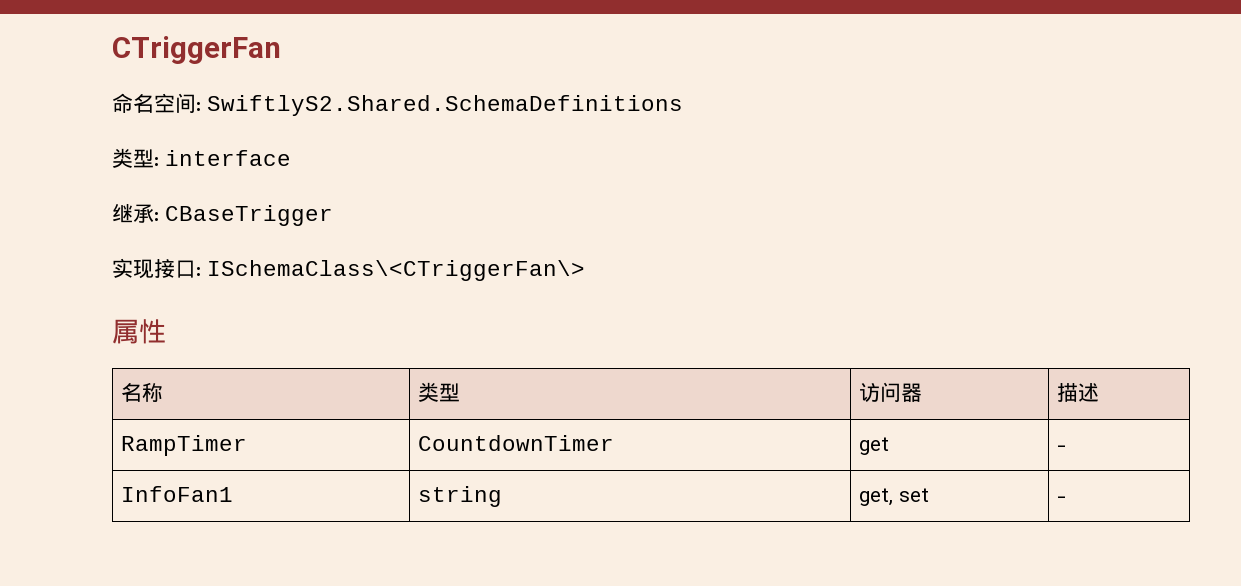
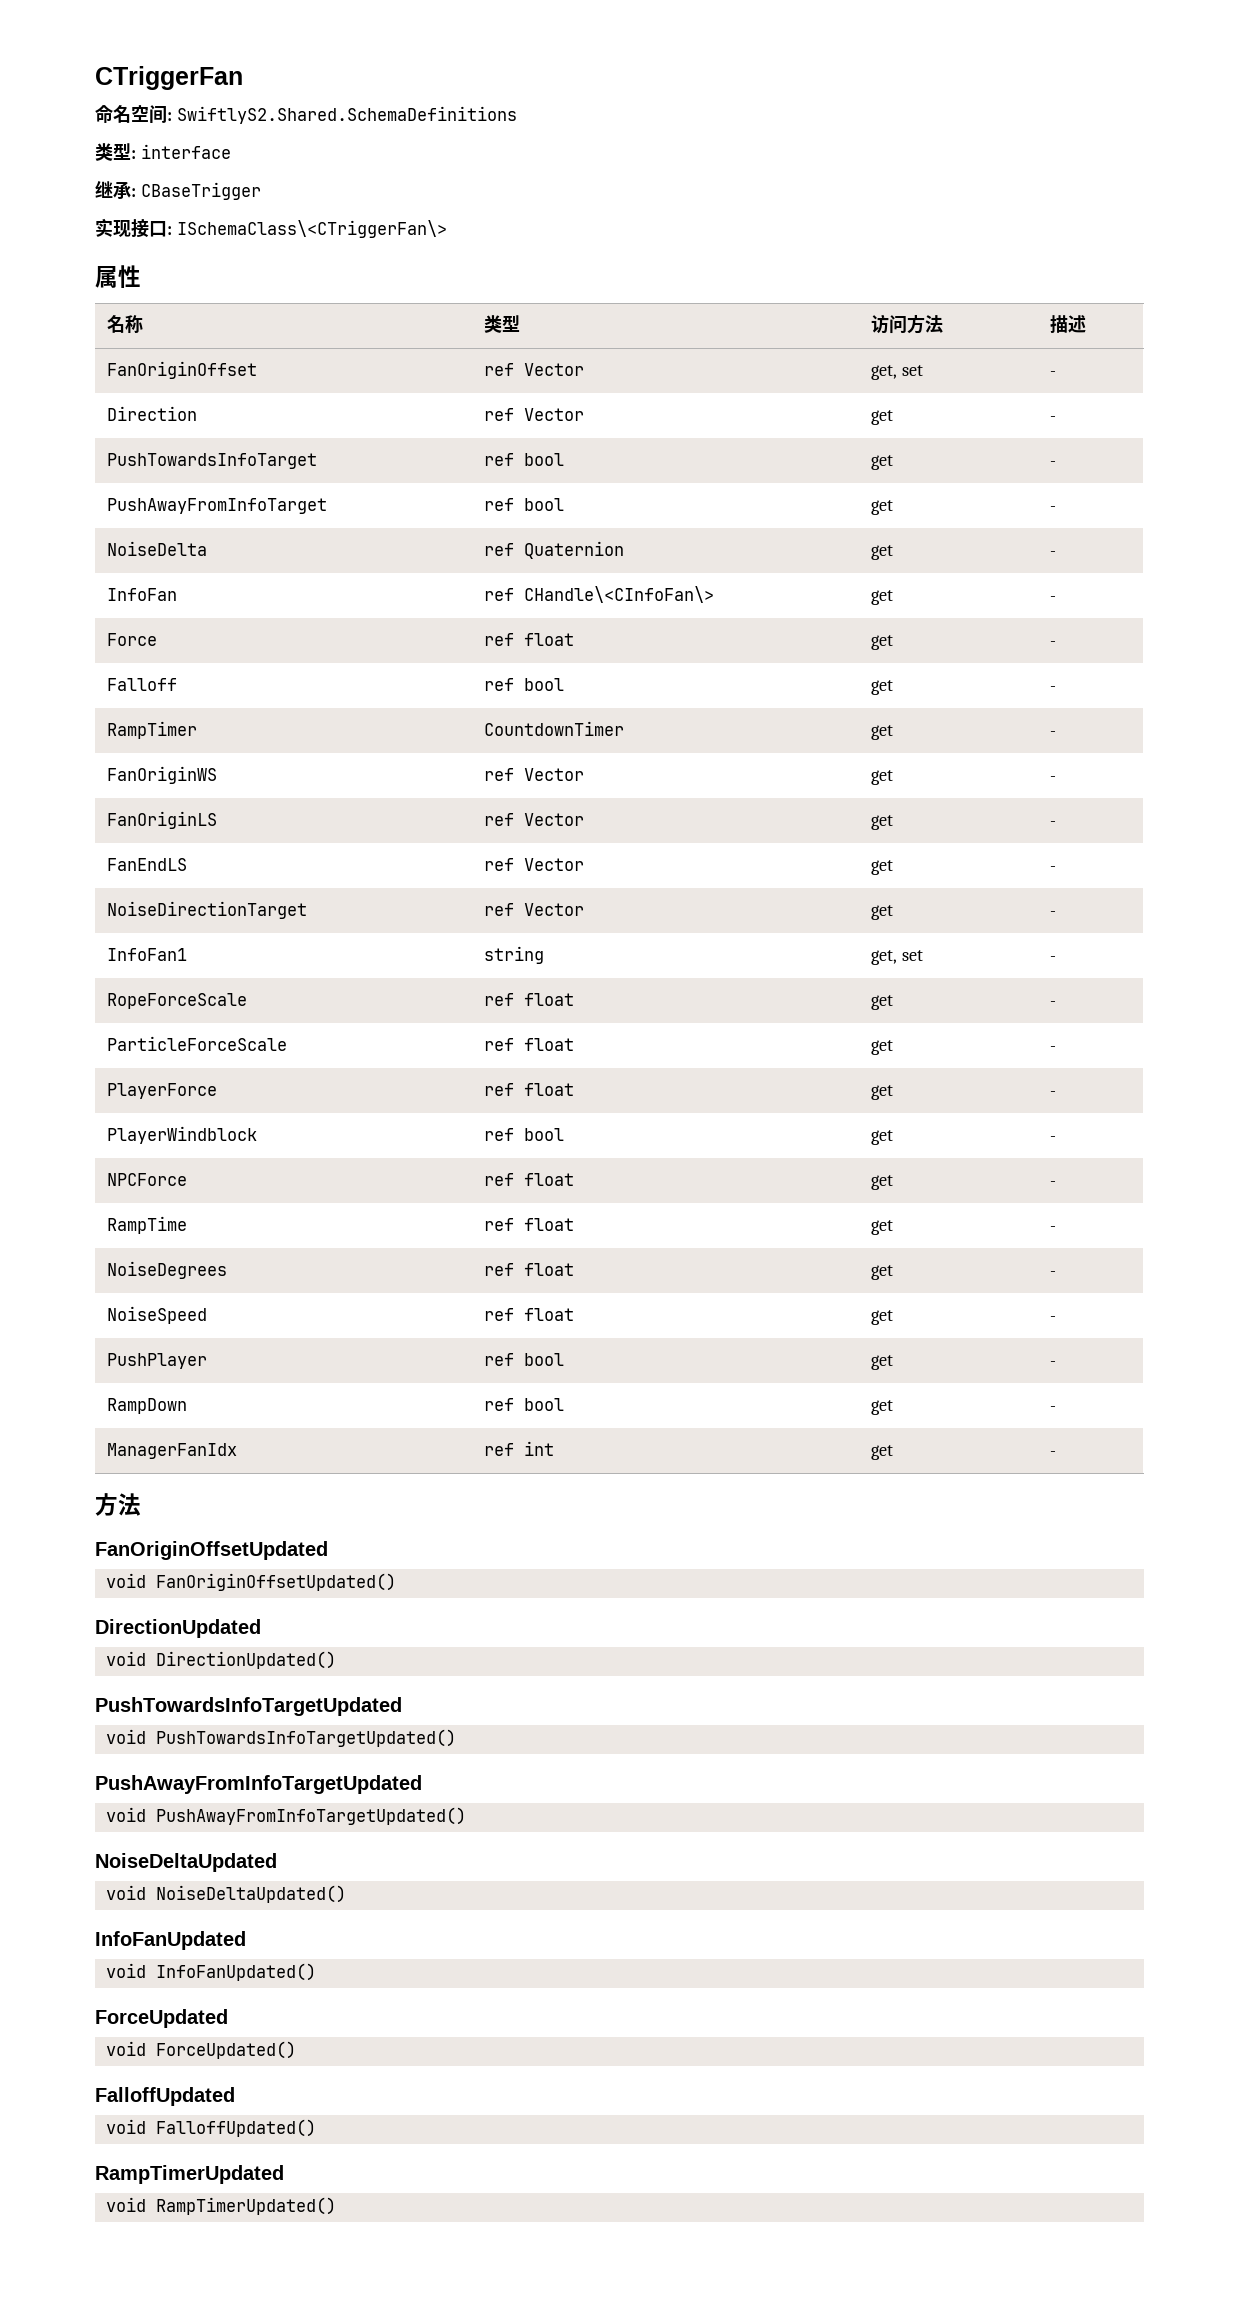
[901,383,923,402] 器 -> [907,314,944,334] 方法
[121,435,248,456] [418,435,615,451] RampTimer | CountdownTimer -> [107,361,258,379] [484,363,585,376] [871,365,924,380] [1050,371,1057,376] [107,406,198,421] [484,408,585,421] [871,410,894,425] [1050,416,1057,421] [107,453,318,469] [484,453,565,466] [871,455,894,470] [1050,461,1057,466] [107,498,328,514] [484,498,565,511] [871,500,894,515] [1050,506,1057,511] [107,541,208,556] [484,541,625,559] [871,545,894,560] [1050,551,1057,556] [107,588,178,601] [484,586,715,603] [871,590,894,605] [1050,596,1057,601] [107,633,158,646] [484,633,575,646] [871,635,894,650] [1050,641,1057,646] [107,678,178,691] [484,678,565,691] [871,680,894,695] [1050,686,1057,691] [107,721,198,739] [484,721,625,736] [871,725,894,740] [1050,731,1057,736] [107,766,218,784] [484,768,585,781] [871,770,894,785] [1050,776,1057,781] [107,811,218,829] [484,813,585,826] [871,815,894,830] [1050,821,1057,826] [107,858,188,871] [484,858,585,871] [871,860,894,875] [1050,866,1057,871] [107,901,308,919] [484,903,585,916] FanOriginOffset | ref Vector | get, set | - // Direction | ref Vector | get | - // PushTowardsInfoTarget | ref bool | get | - // PushAwayFromInfoTarget | ref bool | get | - // NoiseDelta | ref Quaternion | get | - // InfoFan | ref CHandle\<CInfoFan\> | get | - // Force | ref float | get | - // Falloff | ref bool | get | - // RampTimer | CountdownTimer | get | - // FanOriginWS | ref Vector | get | - // FanOriginLS | ref Vector | get | - // FanEndLS | ref Vector | get | - // NoiseDirectionTarget | ref Vector
(1067, 499) none -> [107,993,248,1009] [484,993,575,1006] [871,995,894,1010] [1050,1001,1057,1006] [107,1036,288,1051] [484,1038,575,1051] [871,1040,894,1055] [1050,1046,1057,1051] [107,1083,218,1099] [484,1083,575,1096] [871,1085,894,1100] [1050,1091,1057,1096] [107,1126,258,1144] [484,1128,565,1141] [871,1130,894,1145] [1050,1136,1057,1141] [107,1173,188,1186] [484,1173,575,1186] [871,1175,894,1190] [1050,1181,1057,1186] [107,1216,188,1234] [484,1218,575,1231] [871,1220,894,1235] [1050,1226,1057,1231] [107,1261,228,1279] [484,1263,575,1276] [871,1265,894,1280] [1050,1271,1057,1276] [107,1306,208,1324] [484,1308,575,1321] [871,1310,894,1325] [1050,1316,1057,1321] [107,1353,208,1369] [484,1353,565,1366] [871,1355,894,1370] [1050,1361,1057,1366] [107,1398,188,1414] [484,1398,565,1411] [871,1400,894,1415] [1050,1406,1057,1411] [107,1443,238,1459] [484,1441,555,1456] [871,1445,894,1460] [1050,1451,1057,1456] [95,1493,141,1516] [95,1541,328,1560] [105,1573,396,1591] [95,1619,261,1638] [105,1651,336,1669] [95,1697,402,1716] [105,1729,456,1747] [95,1775,422,1794] [105,1807,466,1825] [95,1853,277,1872] [105,1885,346,1903] [95,1931,246,1950] [105,1963,316,1981] [95,2009,228,2028] [105,2041,296,2059] [95,2087,235,2106] [105,2119,316,2137] [95,2165,284,2184] [105,2197,336,2215] // RopeForceScale | ref float | get | - // ParticleForceScale | ref float | get | - // PlayerForce | ref float | get | - // PlayerWindblock | ref bool | get | - // NPCForce | ref float | get | - // RampTime | ref float | get | - // NoiseDegrees | ref float | get | - // NoiseSpeed | ref float | get | - // PushPlayer | ref bool | get | - // RampDown | ref bool | get | - // ManagerFanIdx | ref int | get | - // 方法 // FanOriginOffsetUpdated // void FanOriginOffsetUpdated() // DirectionUpdated // void DirectionUpdated() // PushTowardsInfoTargetUpdated // void PushTowardsInfoTargetUpdated() // PushAwayFromInfoTargetUpdated // void PushAwayFromInfoTargetUpdated() // NoiseDeltaUpdated // void NoiseDeltaUpdated() // InfoFanUpdated // void InfoFanUpdated() // ForceUpdated // void ForceUpdated() // FalloffUpdated // void FalloffUpdated() // RampTimerUpdated // void RampTimerUpdated()

